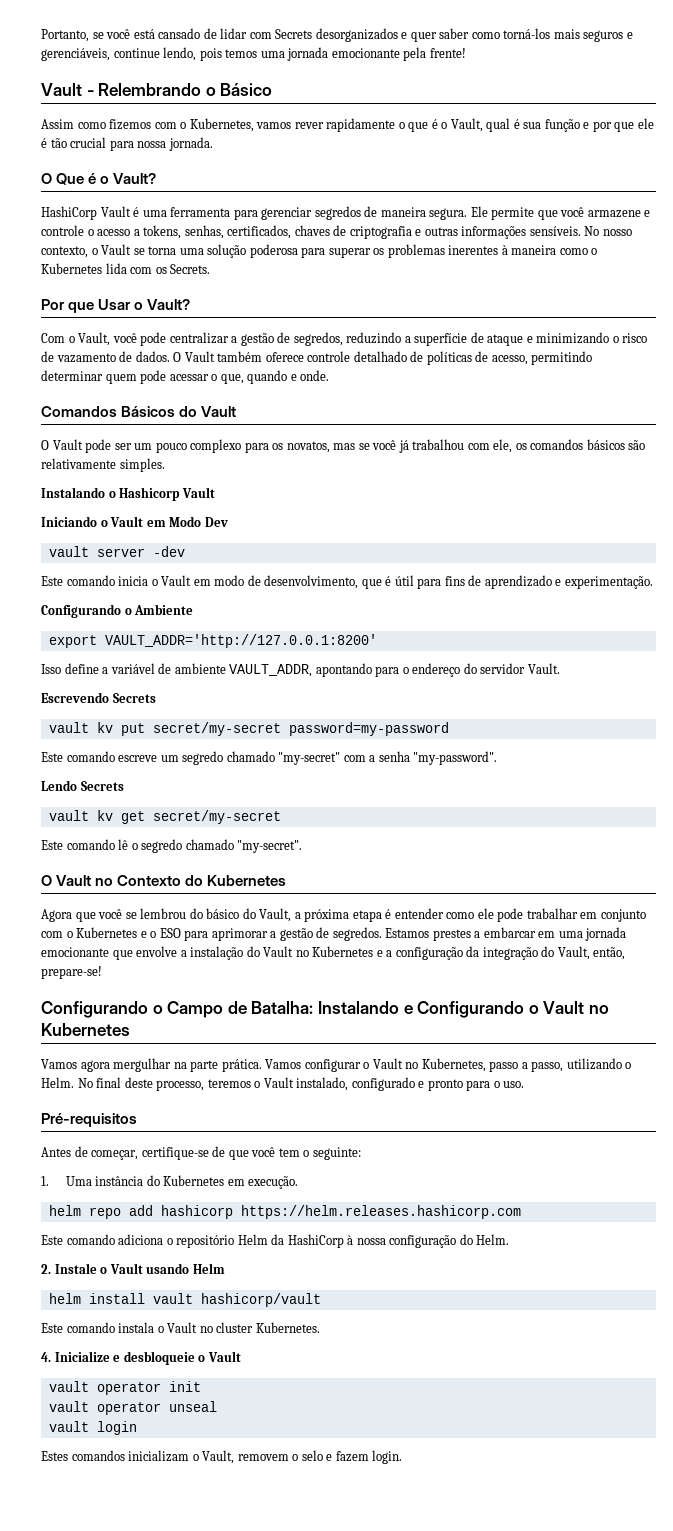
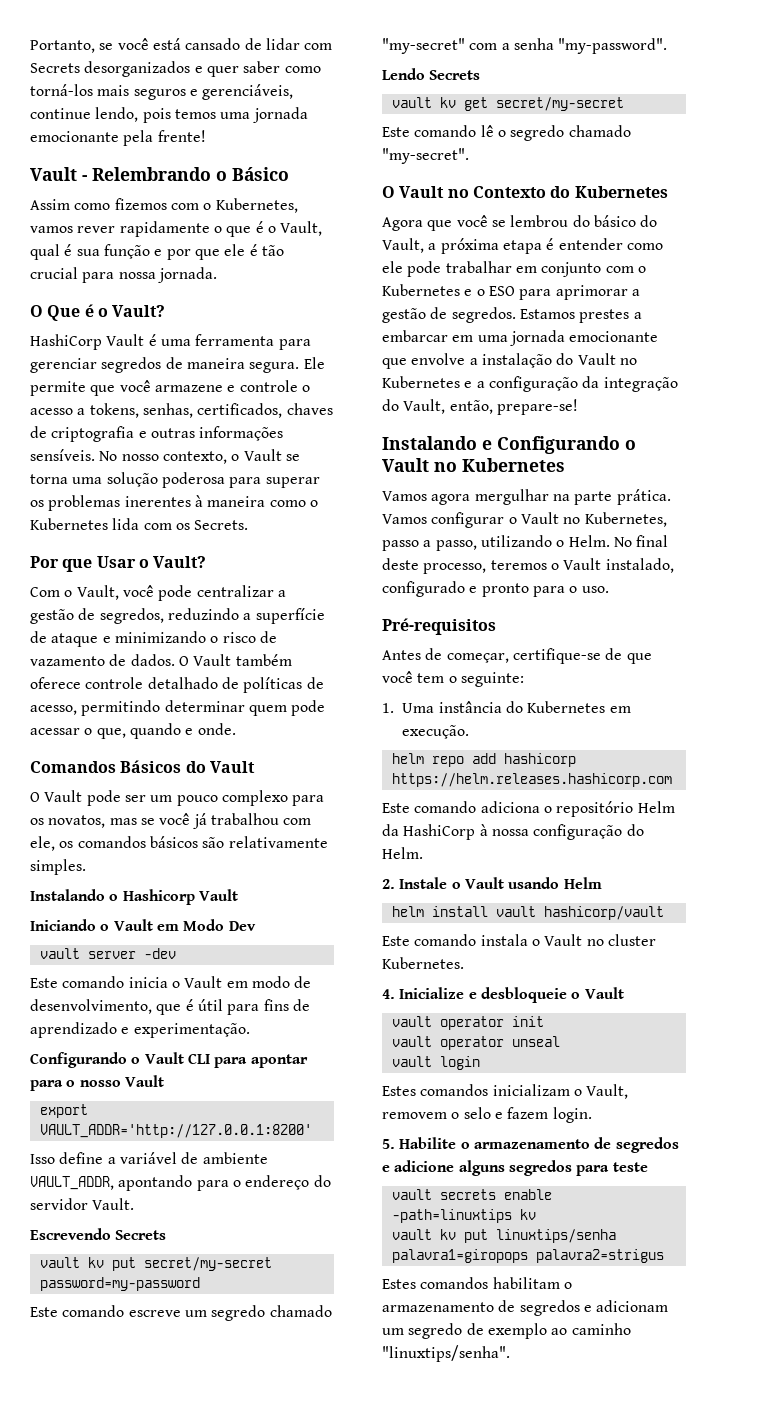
[134,604,194,615] Ambiente -> [144,1052,308,1068] [30,1075,164,1091] Vault CLI para apontar para o nosso Vault
[41,1001,314,1018] Configurando o Campo de Batalha: -> (578, 407) none
(403, 1457) none -> [382,1137,679,1153] [382,1160,648,1176] [391,1189,552,1200] [391,1209,536,1223] [391,1229,616,1243] [391,1249,664,1263] [382,1277,572,1289] [382,1300,669,1316] [382,1323,631,1339] [382,1345,510,1362] // 5. Habilite o armazenamento de segredos e adicione alguns segredos para teste // vault secrets enable -path=linuxtips kv // vault kv put linuxtips/senha palavra1=giropops palavra2=strigus // Estes comandos habilitam o armazenamento de segredos e adicionam um segredo de exemplo ao caminho "linuxtips/senha".

